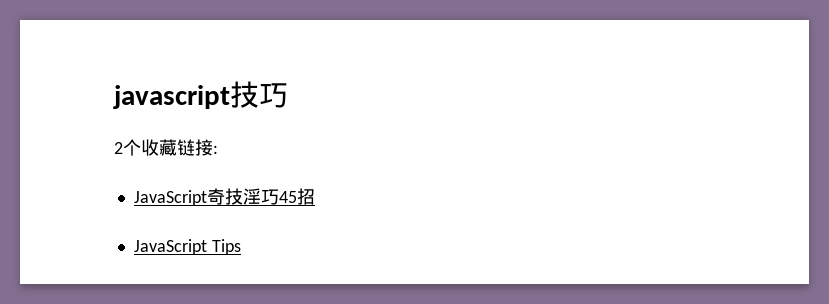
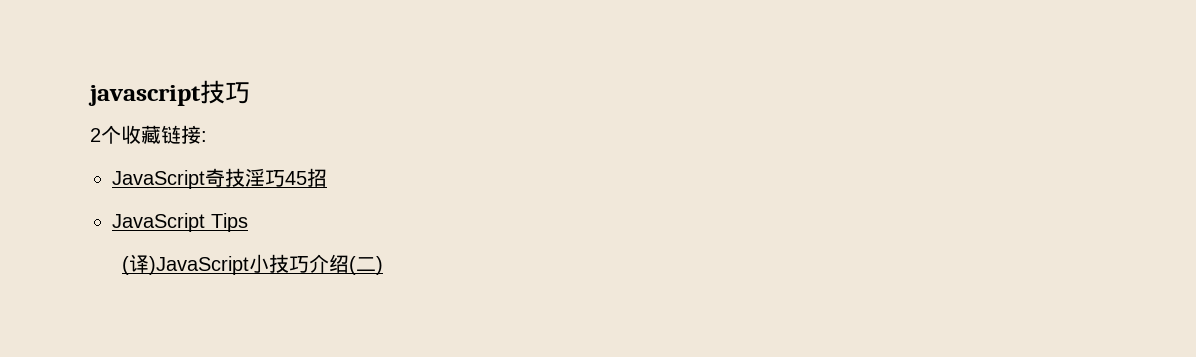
(241, 247) none -> [121,254,383,275] // (译)JavaScript小技巧介绍(二)

